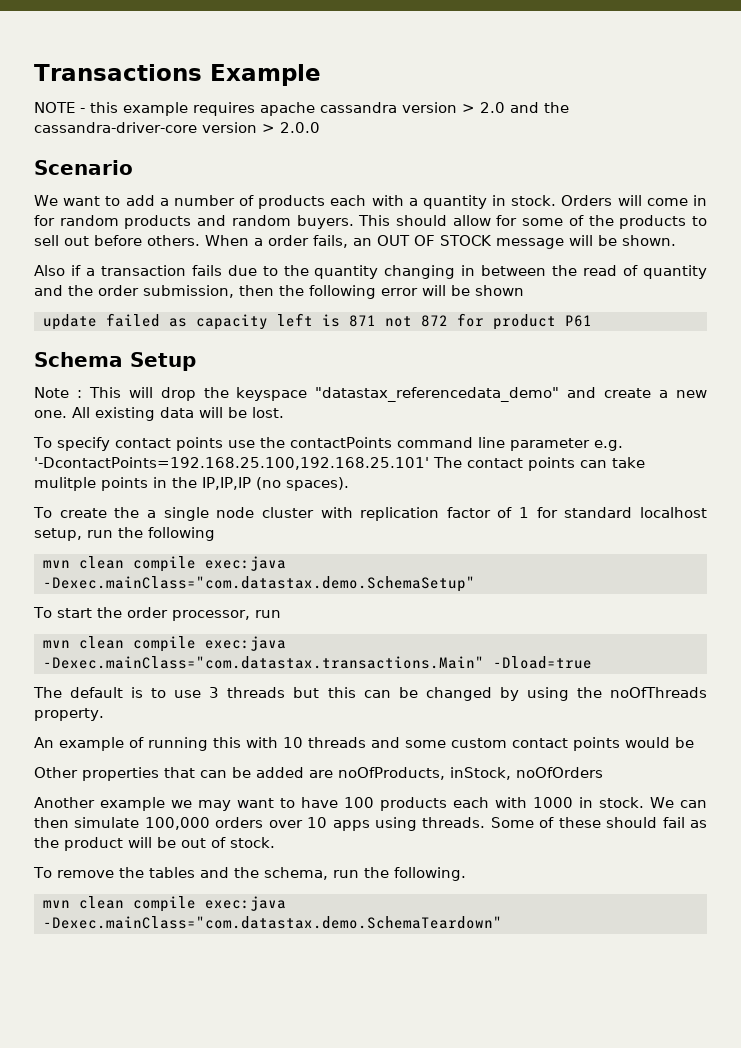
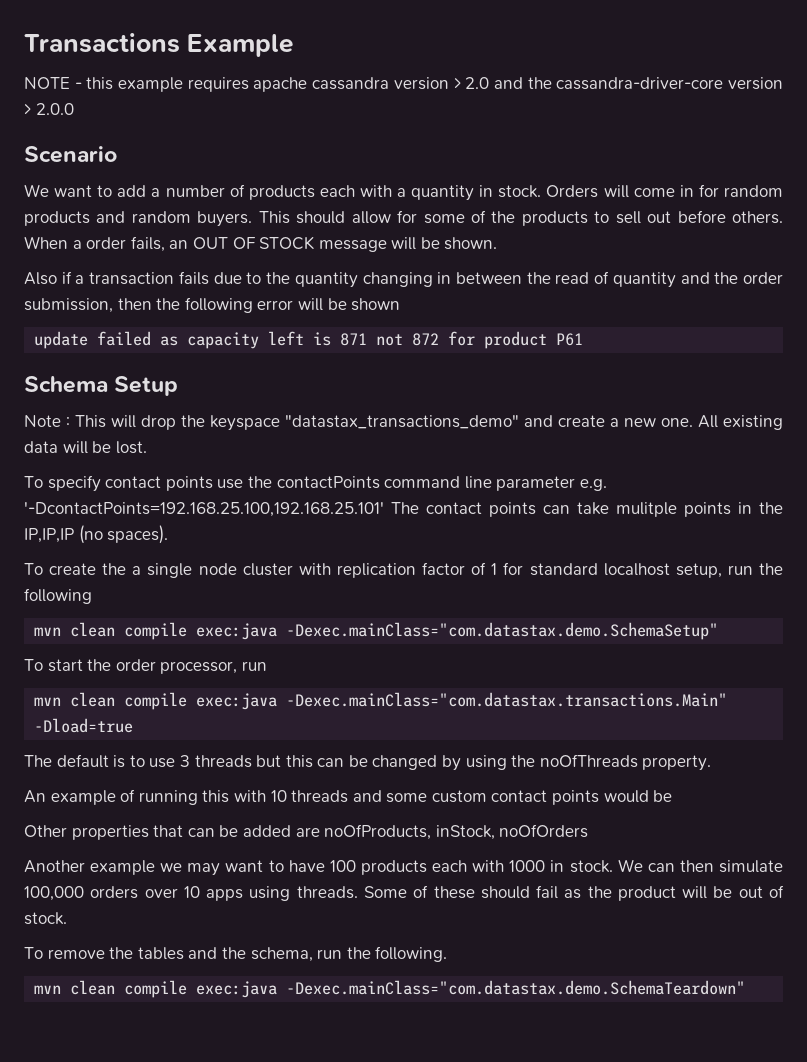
[315,387,560,402] "datastax_referencedata_demo" -> [285,415,519,429] "datastax_transactions_demo"

